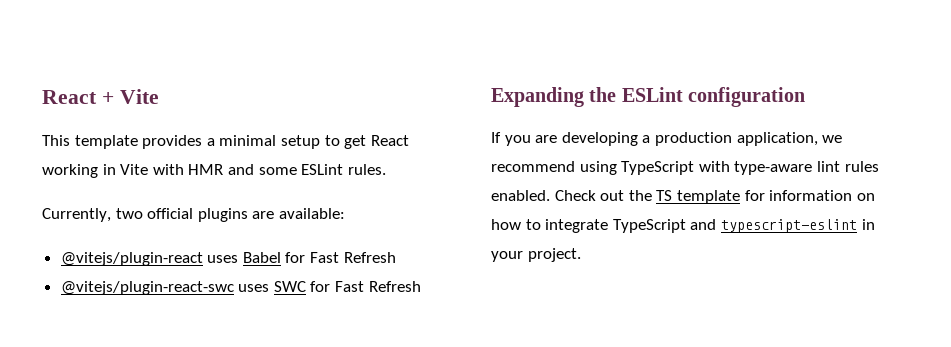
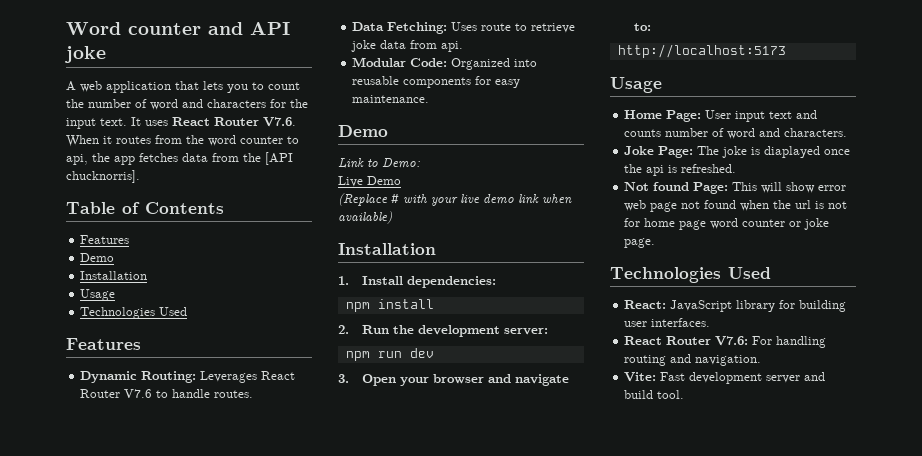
[42,89,159,104] [42,135,409,149] [42,164,386,178] [42,208,345,222] [60,252,396,266] [60,281,421,295] [491,87,806,107] [491,132,843,146] [491,161,879,175] [491,190,875,204] [491,219,875,233] [491,248,581,262] React + Vite // This template provides a minimal setup to get React working in Vite with HMR and some ESLint rules. // Currently, two official plugins are available: // @vitejs/plugin-react uses Babel for Fast Refresh // @vitejs/plugin-react-swc uses SWC for Fast Refresh // Expanding the ESLint configuration // If you are developing a production application, we recommend using TypeScript with type-aware lint rules enabled. Check out the TS template for information on how to integrate TypeScript and typescript-eslint in your project. -> [66,22,290,35] [64,46,106,63] [66,81,300,93] [66,99,308,110] [66,117,296,129] [66,135,299,147] [66,152,293,165] [66,170,140,183] [66,202,224,214] [80,235,130,244] [80,253,115,262] [80,271,148,280] [80,289,116,301] [80,307,188,319] [66,338,141,350] [80,371,296,383] [80,389,254,398] [352,22,576,34] [351,40,464,52] [352,57,538,70] [352,76,521,88] [352,95,430,103] [338,125,388,137] [338,158,420,169] [338,176,401,187] [338,193,572,206] [338,211,392,224] [338,243,436,255] [338,276,496,288] [345,299,434,312] [338,325,548,337] [345,348,434,361] [338,374,569,386] [633,23,651,31] [617,44,786,58] [610,77,662,93] [624,110,818,122] [624,128,848,139] [624,146,851,158] [624,164,737,176] [624,182,847,194] [624,200,848,212] [624,218,830,230] [624,238,656,248] [610,267,771,283] [624,300,847,312] [624,318,711,327] [624,336,827,348] [624,354,762,366] [624,372,826,384] [624,390,685,399] Word counter and API joke // A web application that lets you to count the number of word and characters for the input text. It uses React Router V7.6. When it routes from the word counter to api, the app fetches data from the [API chucknorris]. // Table of Contents // Features // Demo // Installation // Usage // Technologies Used // Features // Dynamic Routing: Leverages React Router V7.6 to handle routes. // Data Fetching: Uses route to retrieve joke data from api. // Modular Code: Organized into reusable components for easy maintenance. // Demo // Link to Demo: // Live Demo // (Replace # with your live demo link when available) // Installation // 1. Install dependencies: // npm install // 2. Run the development server: // npm run dev // 3. Open your browser and navigate to: // http://localhost:5173 // Usage // Home Page: User input text and counts number of word and characters. // Joke Page: The joke is diaplayed once the api is refreshed. // Not found Page: This will show error web page not found when the url is not for home page word counter or joke page. // Technologies Used // React: JavaScript library for building user interfaces. // React Router V7.6: For handling routing and navigation. // Vite: Fast development server and build tool.

